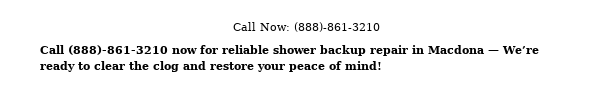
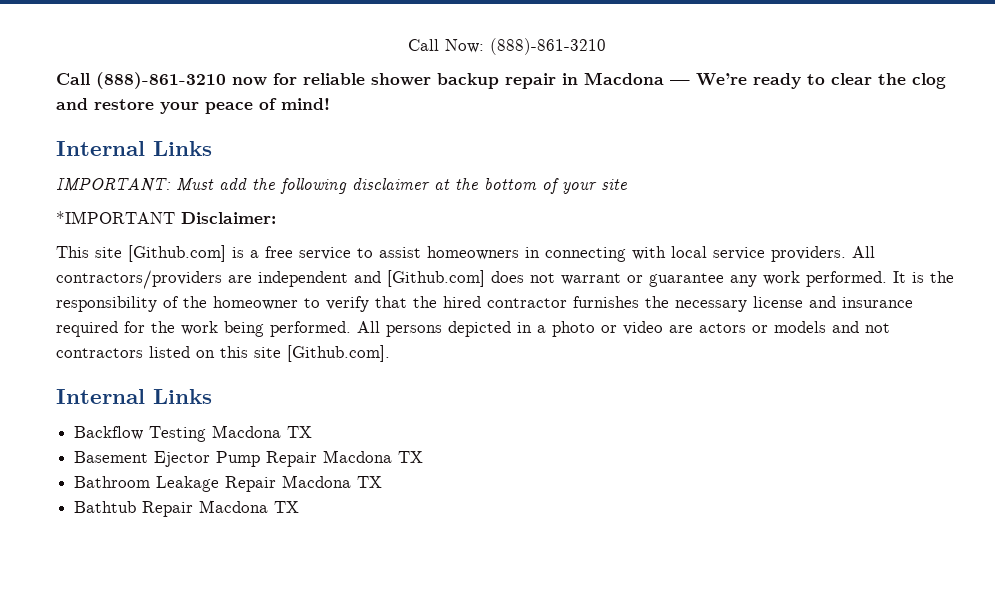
(382, 65) none -> [56,141,212,156] [56,178,627,194] [56,211,276,224] [56,245,875,262] [56,270,954,289] [56,296,913,312] [56,321,890,337] [56,345,390,362] [56,389,212,404] [74,425,313,442] [74,450,424,467] [74,475,383,492] [74,500,300,517] // Internal Links // IMPORTANT: Must add the following disclaimer at the bottom of your site // *IMPORTANT Disclaimer: // This site [Github.com] is a free service to assist homeowners in connecting with local service providers. All contractors/providers are independent and [Github.com] does not warrant or guarantee any work performed. It is the responsibility of the homeowner to verify that the hired contractor furnishes the necessary license and insurance required for the work being performed. All persons depicted in a photo or video are actors or models and not contractors listed on this site [Github.com]. // Internal Links // Backflow Testing Macdona TX // Basement Ejector Pump Repair Macdona TX // Bathroom Leakage Repair Macdona TX // Bathtub Repair Macdona TX

